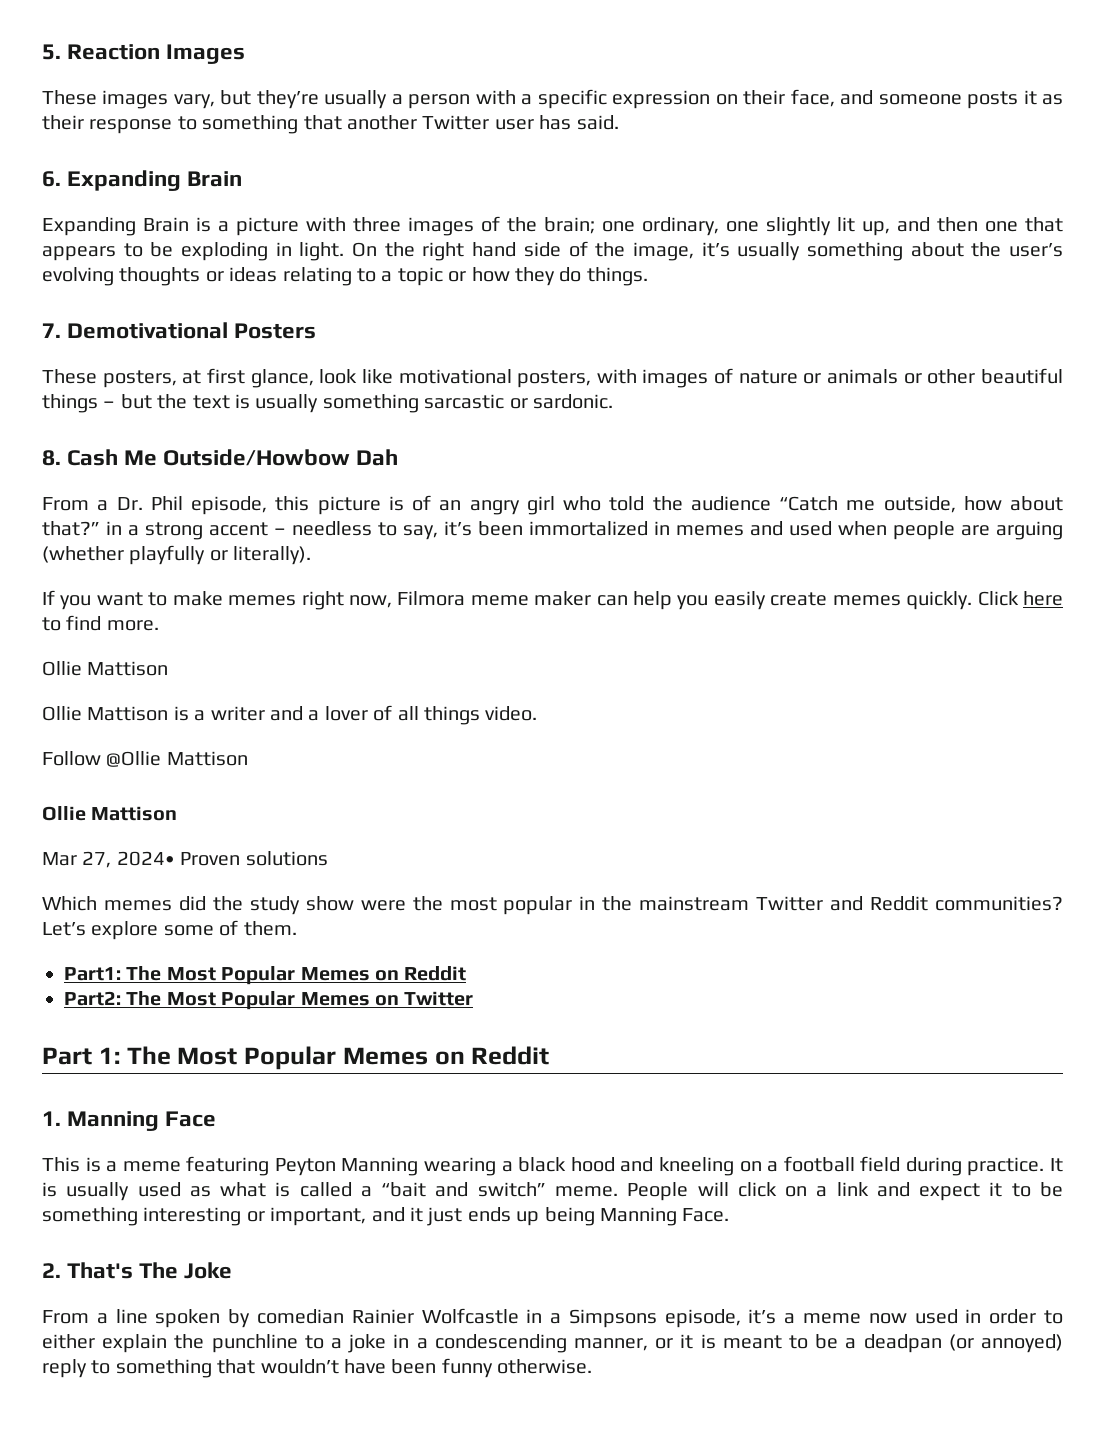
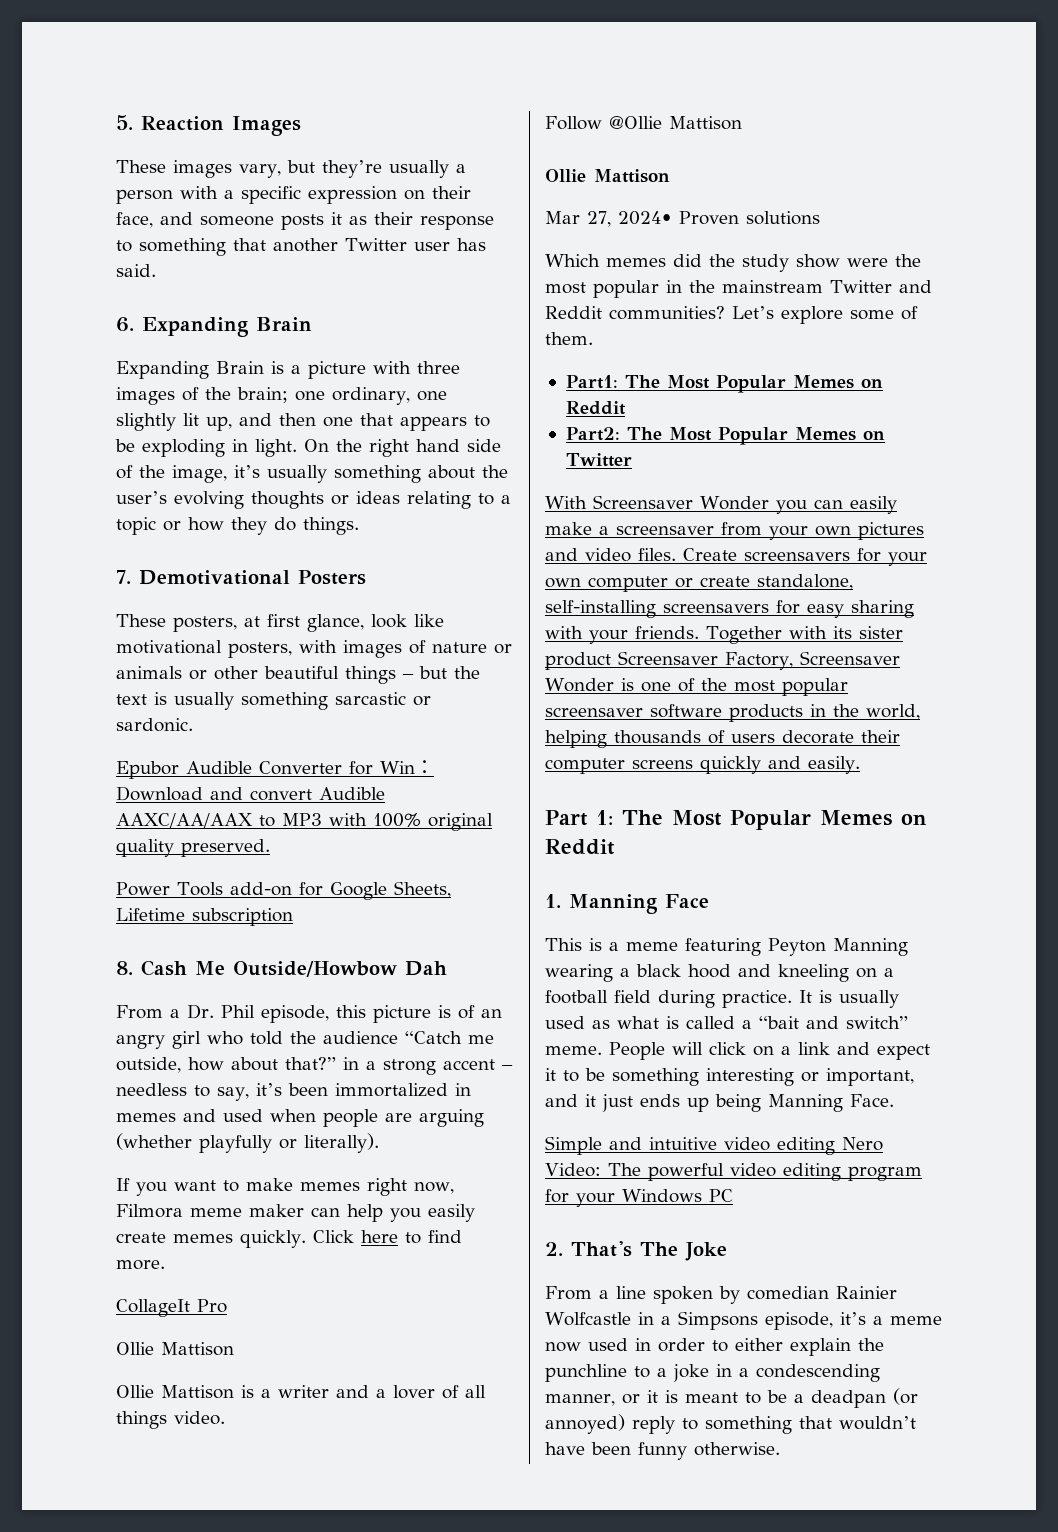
(613, 401) none -> [116,760,434,779] [116,786,385,801] [116,813,493,831] [116,839,270,857] [116,881,451,900] [116,908,293,926] // Epubor Audible Converter for Win：Download and convert Audible AAXC/AA/AAX to MP3 with 100% original quality preserved. // Power Tools add-on for Google Sheets, Lifetime subscription
(159, 625) none -> [116,1299,227,1317] // CollageIt Pro
(474, 998) none -> [545,495,897,514] [545,522,924,540] [545,548,927,566] [545,574,853,592] [545,600,914,618] [545,626,903,644] [545,651,900,670] [545,678,848,696] [545,704,920,722] [545,730,900,748] [545,756,860,774] // With Screensaver Wonder you can easily make a screensaver from your own pictures and video files. Create screensavers for your own computer or create standalone, self-installing screensavers for easy sharing with your friends. Together with its sister product Screensaver Factory, Screensaver Wonder is one of the most popular screensaver software products in the world, helping thousands of users decorate their computer screens quickly and easily.
(730, 1215) none -> [545,1136,883,1155] [545,1163,922,1181] [545,1189,733,1207] // Simple and intuitive video editing Nero Video: The powerful video editing program for your Windows PC

